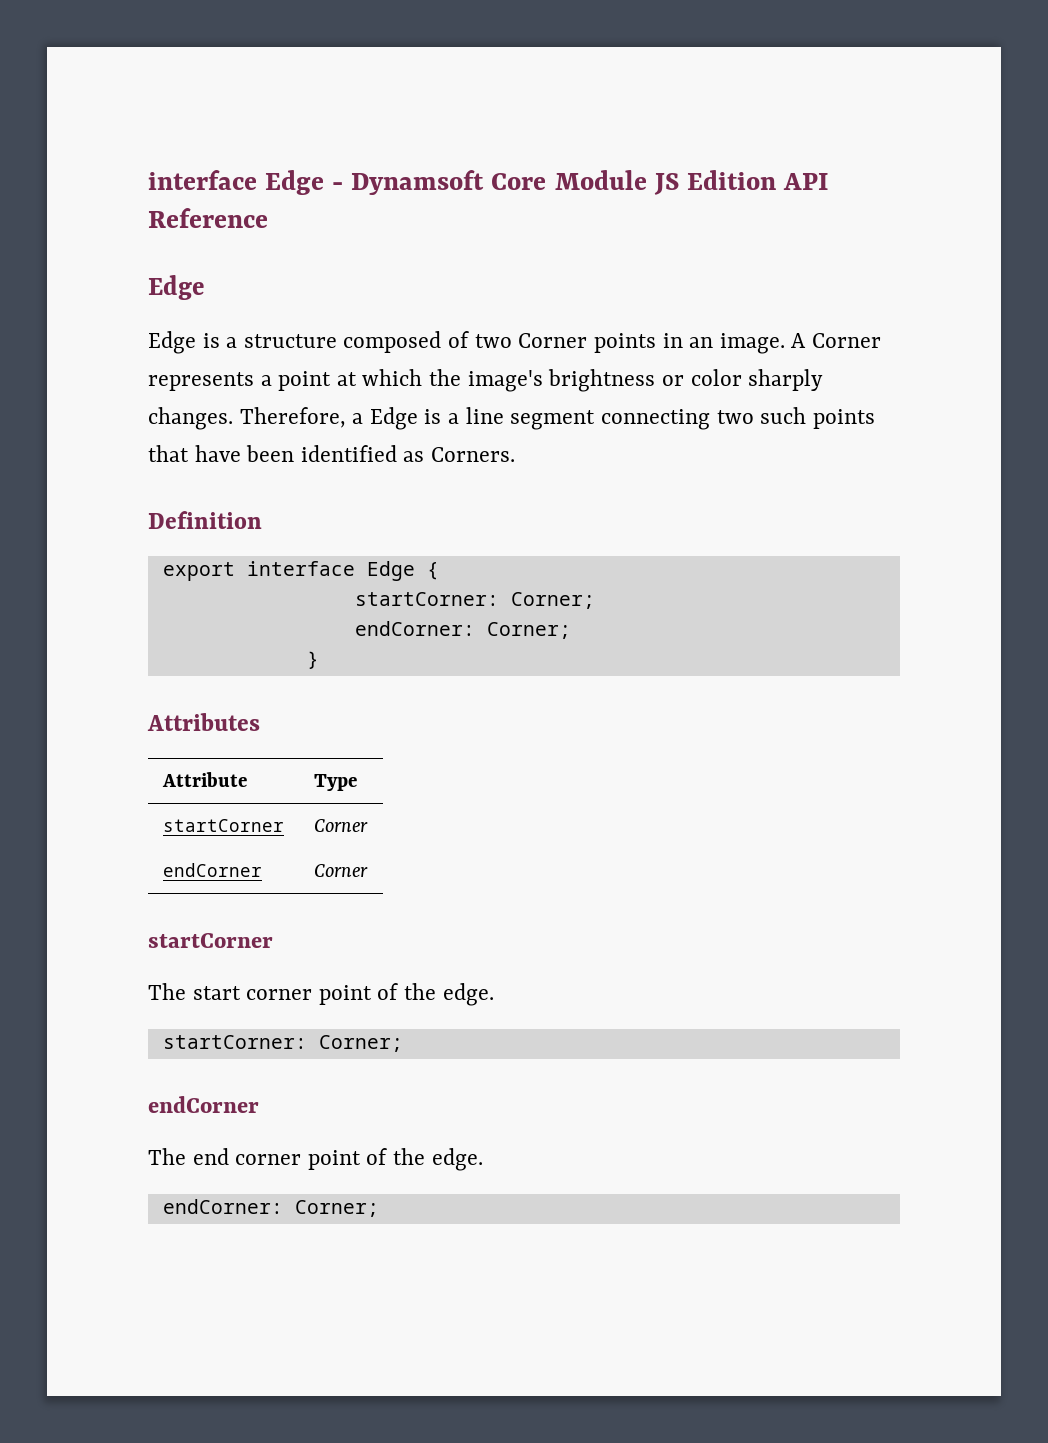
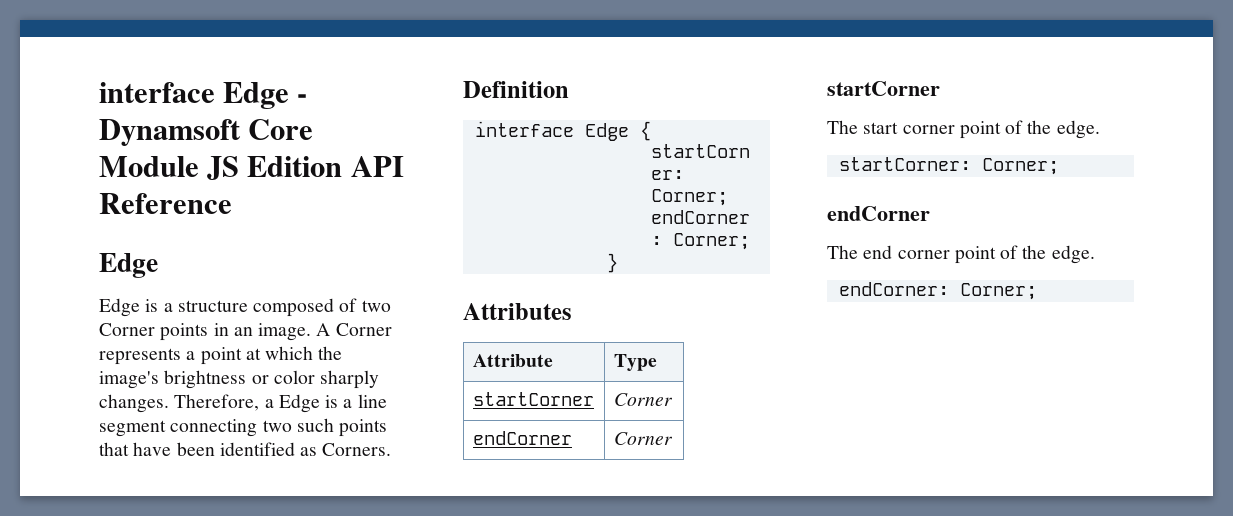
[162,562,235,581] export -> (569, 89) none

